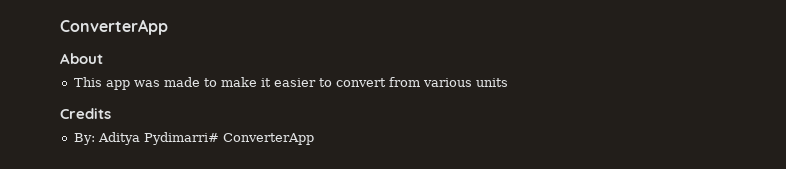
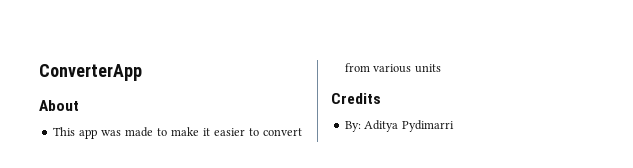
[143,132,314,145] Pydimarri# ConverterApp -> [401,120,454,132] Pydimarri

